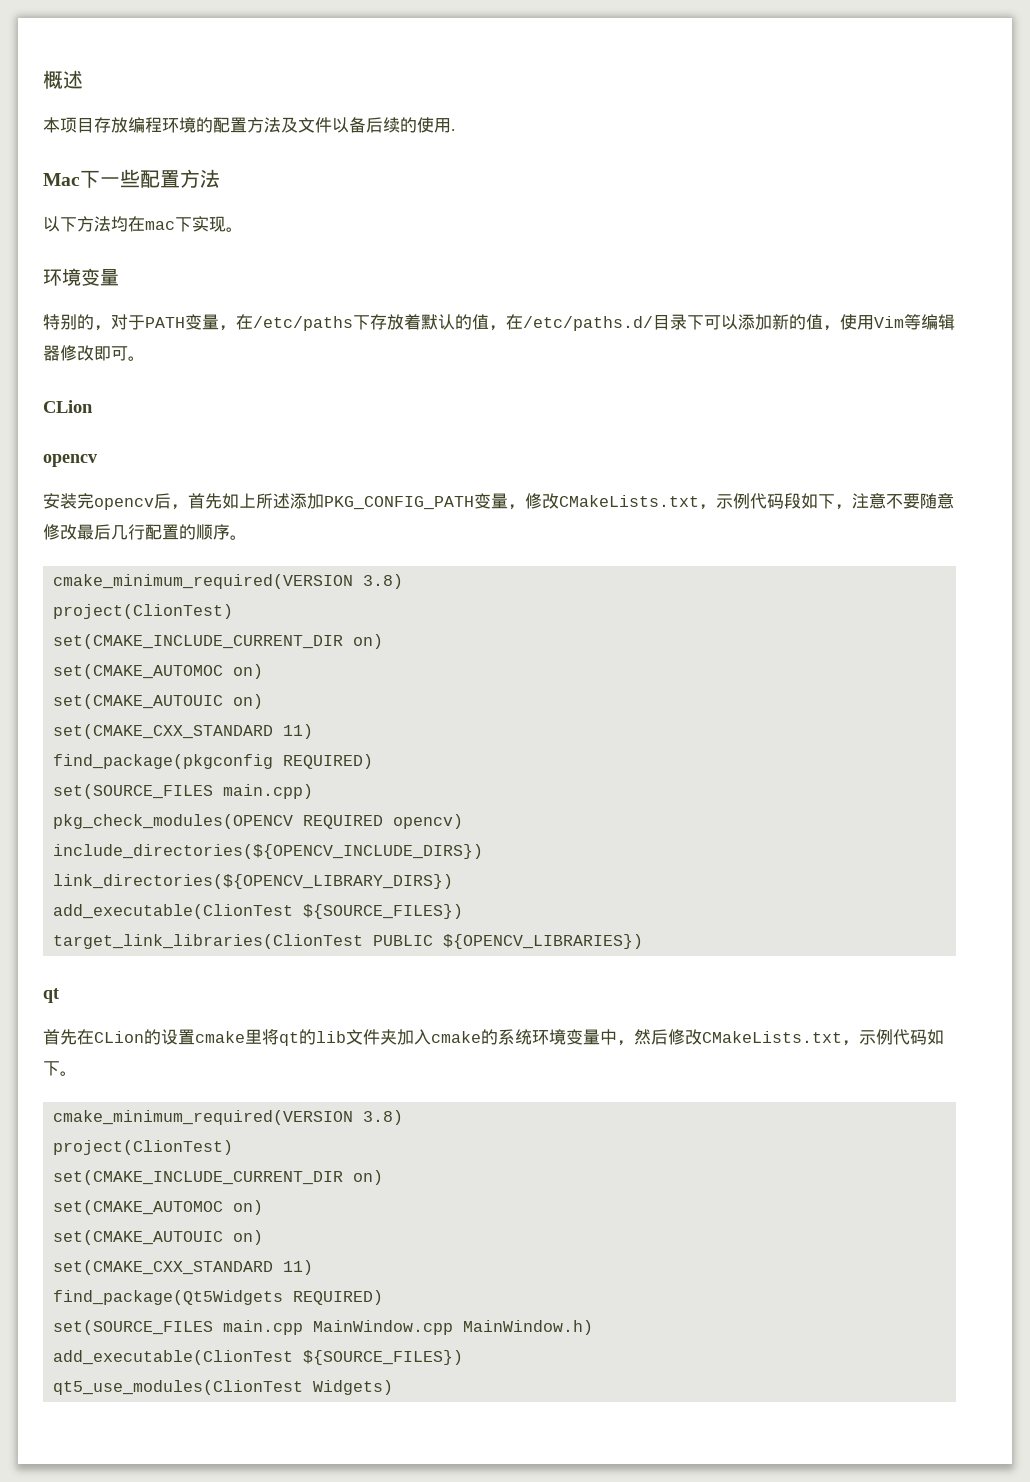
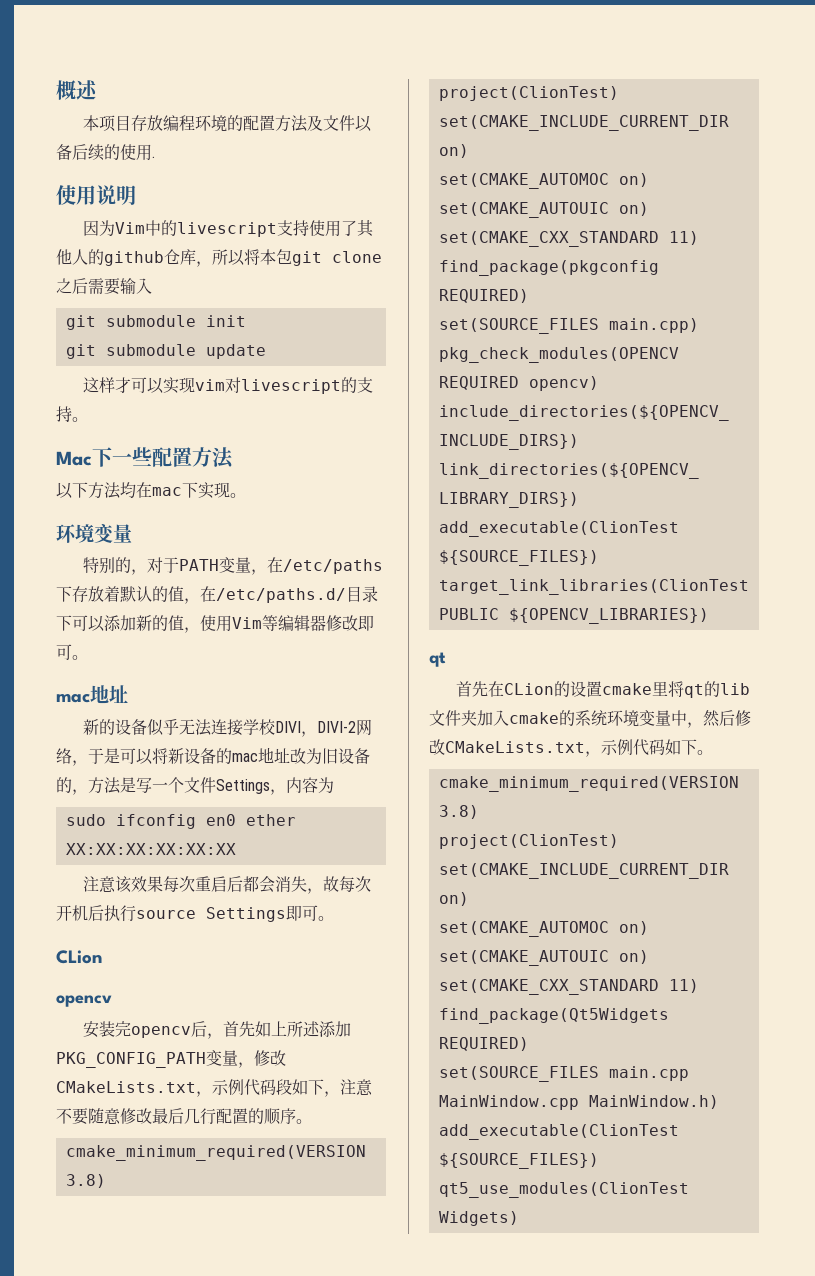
(455, 130) none -> [56,185,136,205] [83,220,375,237] [56,249,382,267] [56,278,152,295] [65,315,246,330] [65,344,266,359] [83,377,374,394] [56,406,88,422] // 使用说明 // 因为Vim中的livescript支持使用了其他人的github仓库，所以将本包git clone之后需要输入 // git submodule init // git submodule update // 这样才可以实现vim对livescript的支持。
(145, 358) none -> [56,685,128,704] [83,719,373,737] [56,747,370,766] [56,777,334,795] [65,814,296,829] [65,843,236,855] [83,876,372,894] [56,905,334,922] // mac地址 // 新的设备似乎无法连接学校DIVI，DIVI-2网络，于是可以将新设备的mac地址改为旧设备的，方法是写一个文件Settings，内容为 // sudo ifconfig en0 ether XX:XX:XX:XX:XX:XX // 注意该效果每次重启后都会消失，故每次开机后执行source Settings即可。

